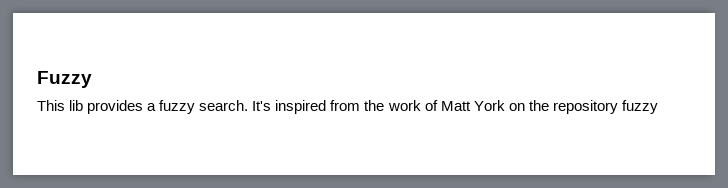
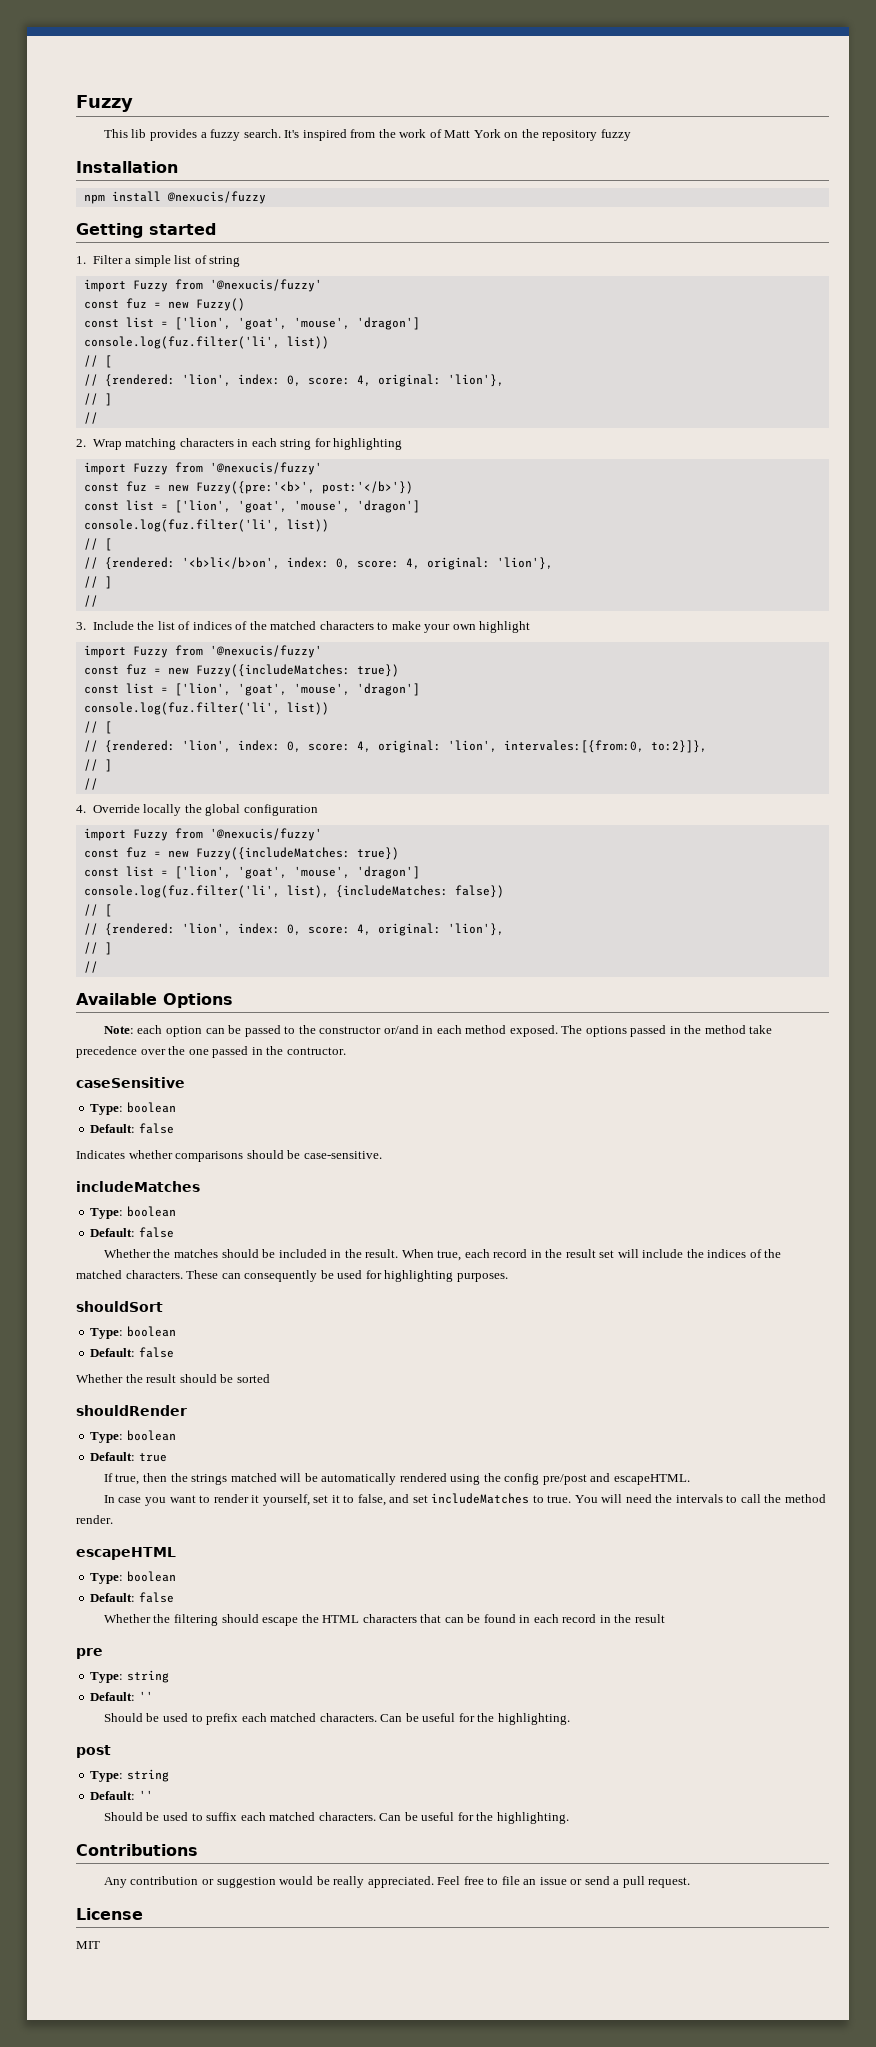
(658, 107) none -> [76,161,178,173] [83,191,266,204] [76,223,216,238] [76,255,241,267] [83,279,322,292] [83,298,245,311] [83,317,420,330] [83,336,329,349] [83,355,112,368] [83,374,504,387] [83,393,112,406] [83,412,98,424] [76,438,403,450] [83,462,322,475] [83,481,413,494] [83,500,420,513] [83,519,329,532] [83,538,112,551] [83,557,553,570] [83,576,112,589] [83,595,98,607] [76,621,531,633] [83,645,322,658] [83,664,399,677] [83,683,420,696] [83,702,329,715] [83,721,112,734] [83,740,707,753] [83,759,112,772] [83,778,98,790] [76,804,318,816] [83,828,322,841] [83,847,399,860] [83,866,420,879] [83,885,504,898] [83,904,112,917] [83,923,504,936] [83,942,112,955] [83,961,98,973] [76,993,233,1008] [103,1025,773,1037] [76,1046,346,1058] [76,1077,185,1088] [90,1102,176,1115] [90,1123,174,1134] [76,1150,382,1162] [76,1181,200,1192] [90,1206,176,1219] [90,1227,174,1238] [103,1249,782,1261] [76,1270,508,1282] [76,1301,163,1312] [90,1326,176,1339] [90,1347,174,1358] [76,1374,270,1383] [76,1405,187,1416] [90,1430,176,1443] [90,1452,167,1462] [103,1473,690,1485] [103,1493,826,1506] [76,1515,113,1524] [76,1547,176,1560] [90,1571,176,1584] [90,1592,174,1603] [103,1614,665,1626] [76,1648,103,1659] [90,1670,169,1683] [90,1691,153,1701] [103,1713,570,1725] [76,1745,111,1758] [90,1769,169,1782] [90,1790,153,1800] [103,1812,569,1824] [76,1844,198,1856] [103,1876,691,1888] [76,1908,143,1920] [76,1941,100,1949] // Installation // npm install @nexucis/fuzzy // Getting started // 1. Filter a simple list of string // import Fuzzy from '@nexucis/fuzzy' // const fuz = new Fuzzy() // const list = ['lion', 'goat', 'mouse', 'dragon'] // console.log(fuz.filter('li', list)) // // [ // // {rendered: 'lion', index: 0, score: 4, original: 'lion'}, // // ] // // // 2. Wrap matching characters in each string for highlighting // import Fuzzy from '@nexucis/fuzzy' // const fuz = new Fuzzy({pre:'<b>', post:'</b>'}) // const list = ['lion', 'goat', 'mouse', 'dragon'] // console.log(fuz.filter('li', list)) // // [ // // {rendered: '<b>li</b>on', index: 0, score: 4, original: 'lion'}, // // ] // // // 3. Include the list of indices of the matched characters to make your own highlight // import Fuzzy from '@nexucis/fuzzy' // const fuz = new Fuzzy({includeMatches: true}) // const list = ['lion', 'goat', 'mouse', 'dragon'] // console.log(fuz.filter('li', list)) // // [ // // {rendered: 'lion', index: 0, score: 4, original: 'lion', intervales:[{from:0, to:2}]}, // // ] // // // 4. Override locally the global configuration // import Fuzzy from '@nexucis/fuzzy' // const fuz = new Fuzzy({includeMatches: true}) // const list = ['lion', 'goat', 'mouse', 'dragon'] // console.log(fuz.filter('li', list), {includeMatches: false}) // // [ // // {rendered: 'lion', index: 0, score: 4, original: 'lion'}, // // ] // // // Available Options // Note: each option can be passed to the constructor or/and in each method exposed. The options passed in the method take precedence over the one passed in the contructor. // caseSensitive // Type: boolean // Default: false // Indicates whether comparisons should be case-sensitive. // includeMatches // Type: boolean // Default: false // Whether the matches should be included in the result. When true, each record in the result set will include the indices of the matched characters. These can consequently be used for highlighting purposes. // shouldSort // Type: boolean // Default: false // Whether the result should be sorted // shouldRender // Type: boolean // Default: true // If true, then the strings matched will be automatically rendered using the config pre/post and escapeHTML. // In case you want to render it yourself, set it to false, and set includeMatches to true. You will need the intervals to call the method render. // escapeHTML // Type: boolean // Default: false // Whether the filtering should escape the HTML characters that can be found in each record in the result // pre // Type: string // Default: '' // Should be used to prefix each matched characters. Can be useful for the highlighting. // post // Type: string // Default: '' // Should be used to suffix each matched characters. Can be useful for the highlighting. // Contributions // Any contribution or suggestion would be really appreciated. Feel free to file an issue or send a pull request. // License // MIT

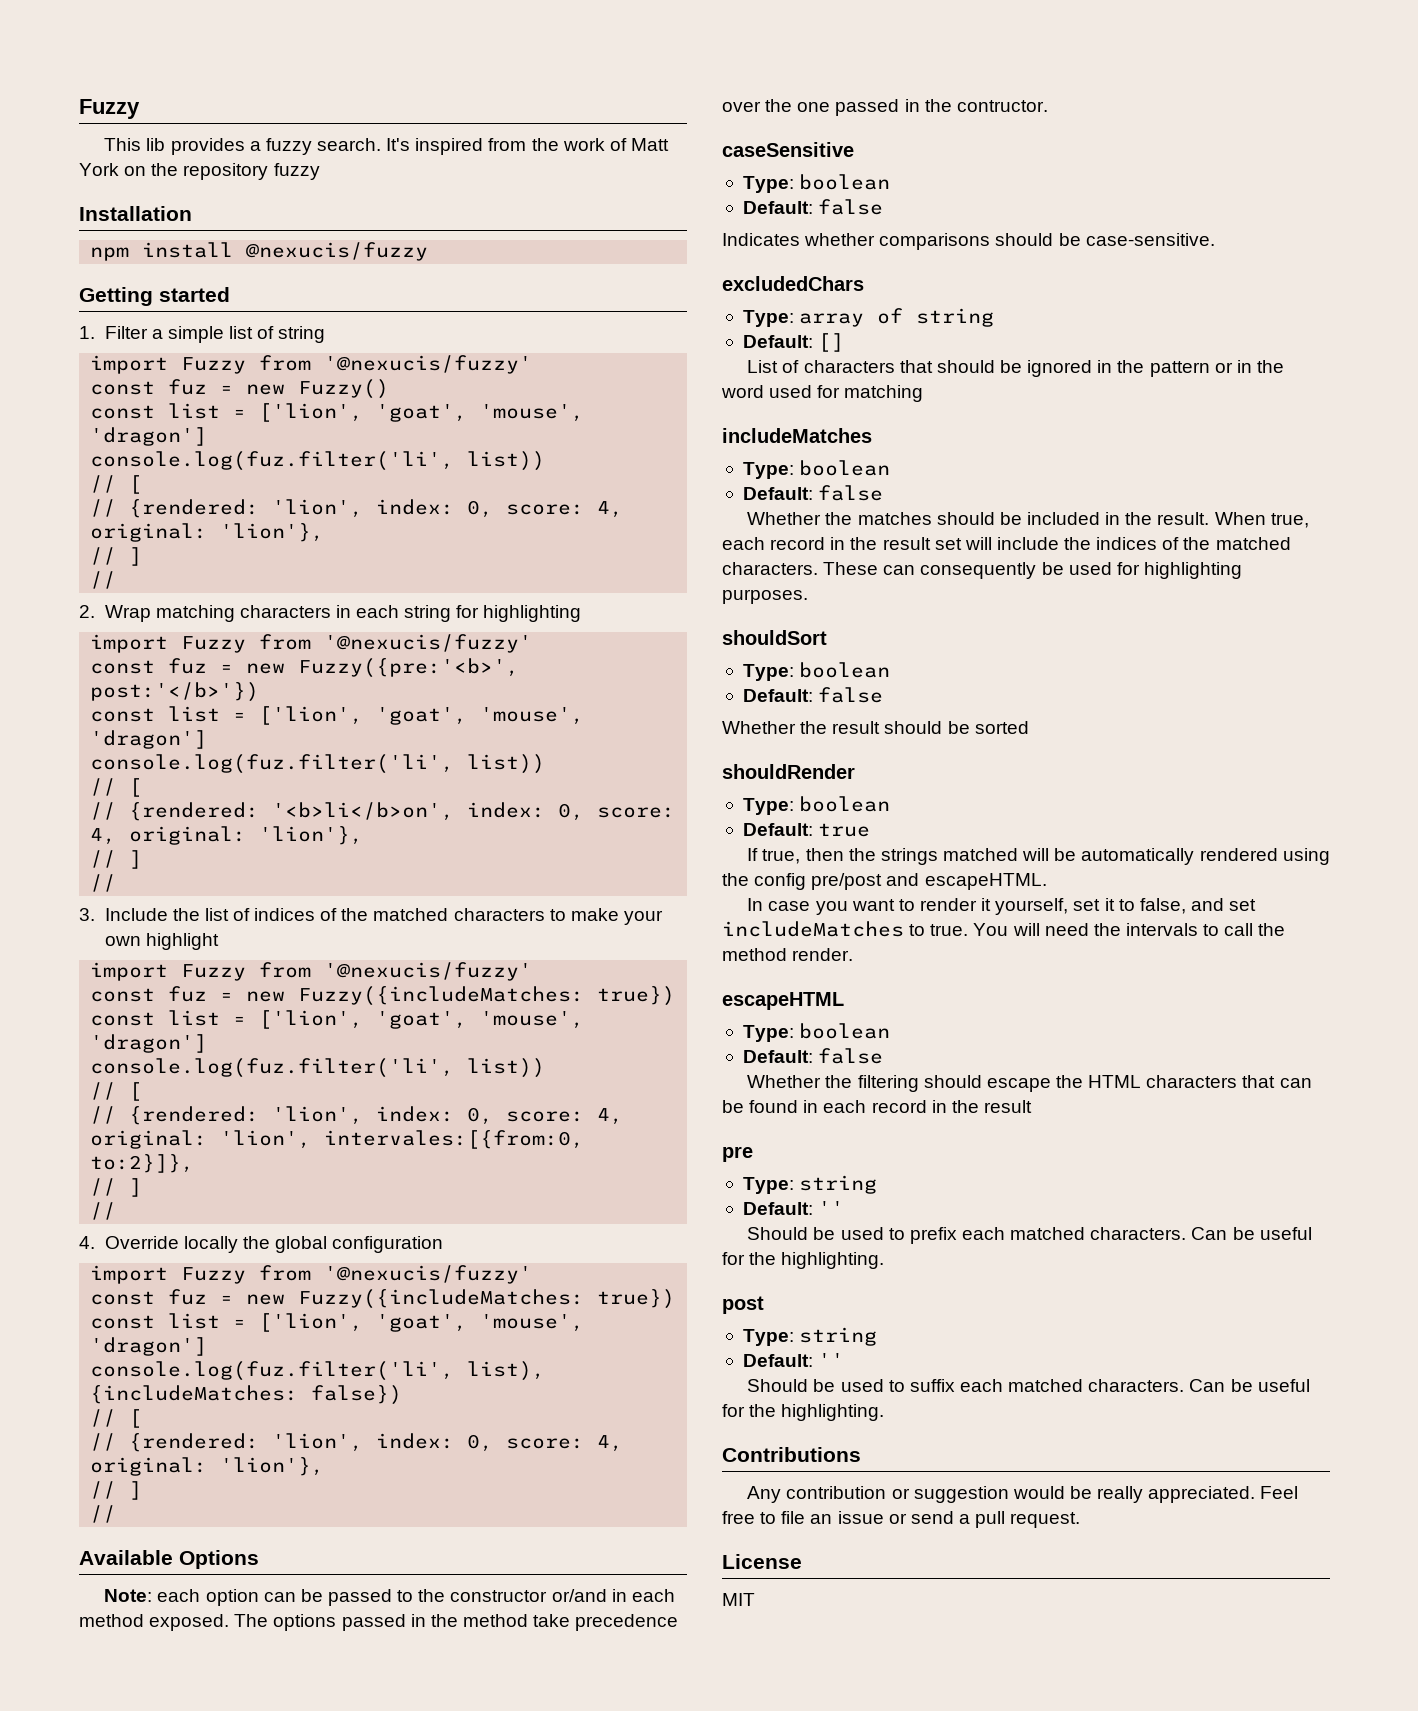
(382, 1155) none -> [722,276,864,291] [742,308,995,327] [742,333,845,352] [747,360,1284,377] [721,385,924,402] // excludedChars // Type: array of string // Default: [] // List of characters that should be ignored in the pattern or in the word used for matching

